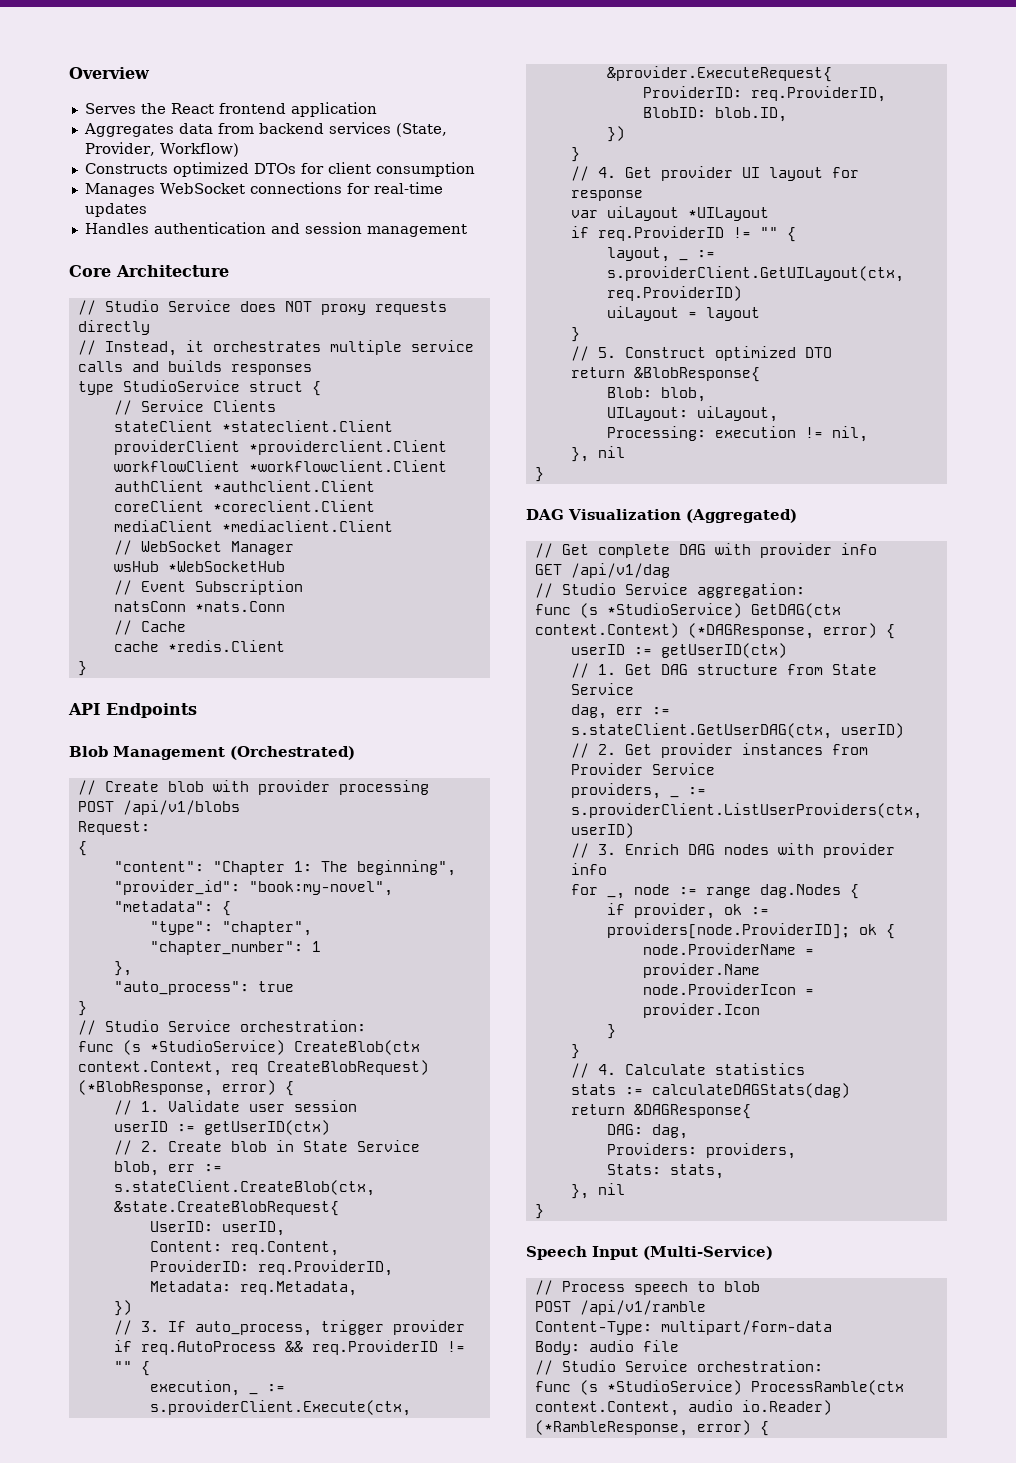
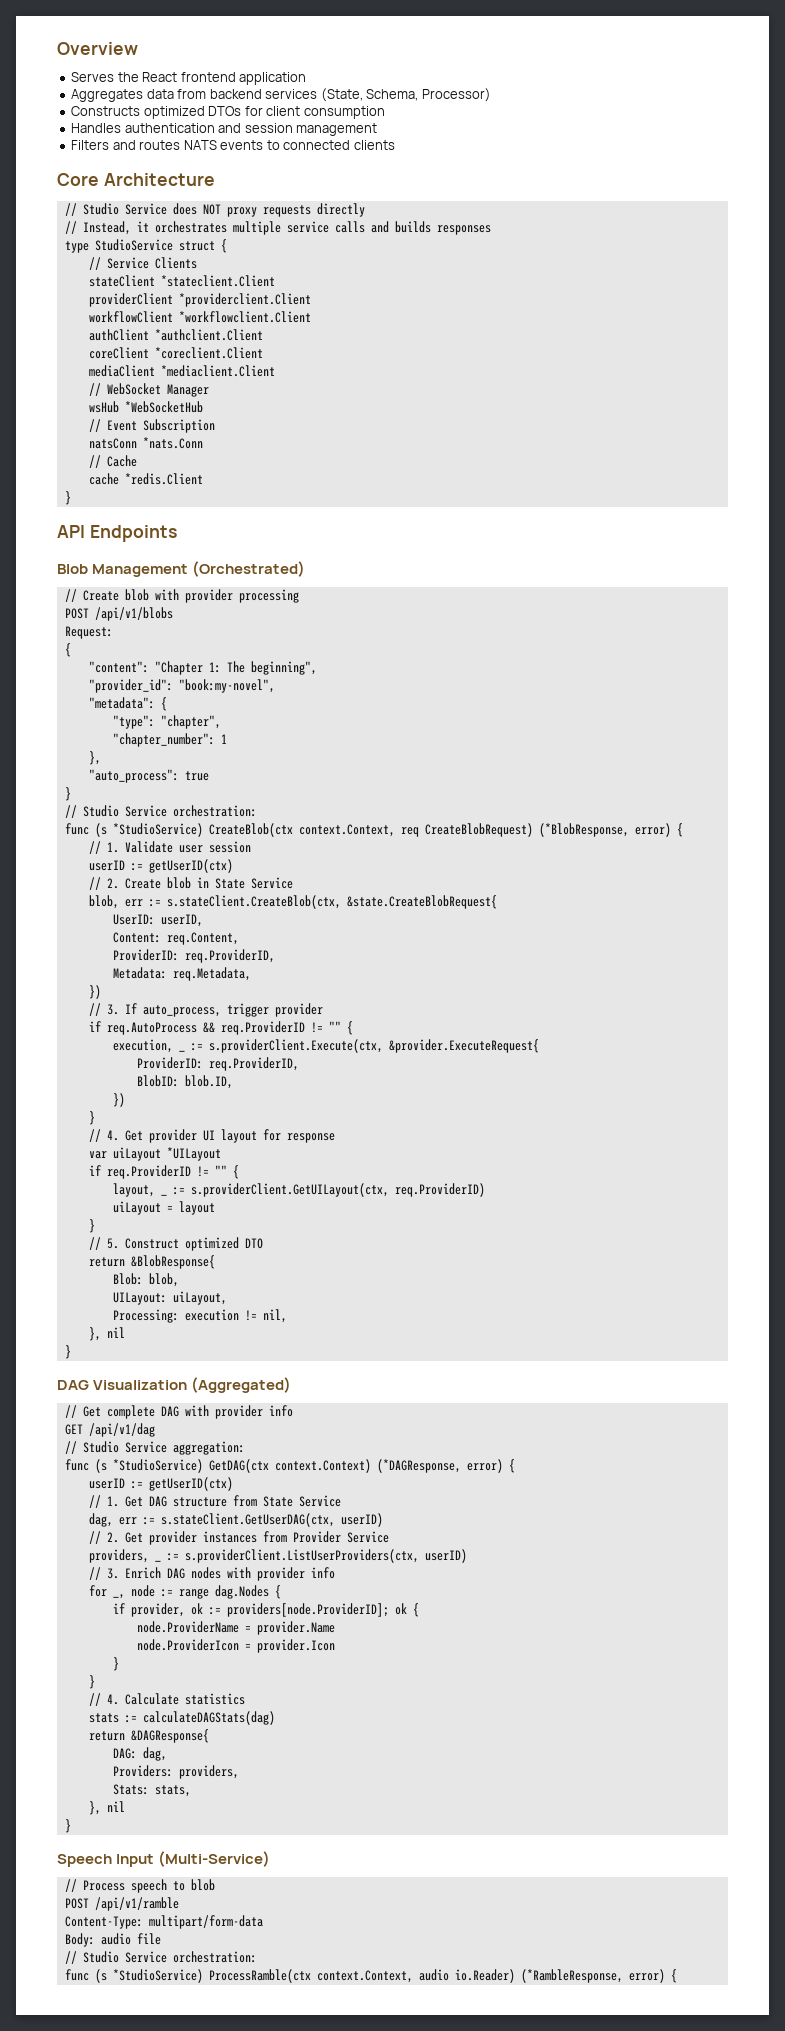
[84,142,239,157] Provider, Workflow) -> [366,88,491,102] Schema, Processor)
[84,182,443,197] [84,203,147,217] // Manages WebSocket connections for real-time updates -> (385, 112) none
(467, 230) none -> [71,140,395,150] // Filters and routes NATS events to connected clients

